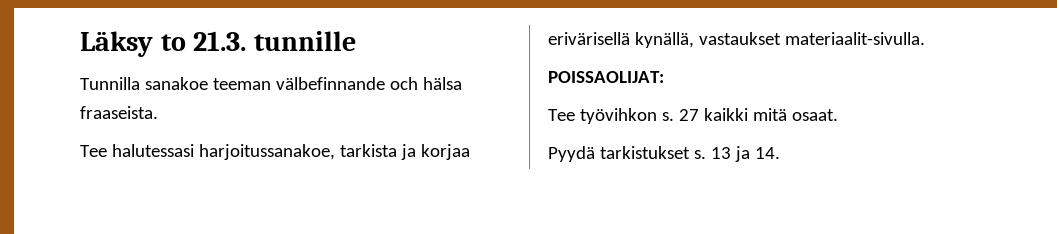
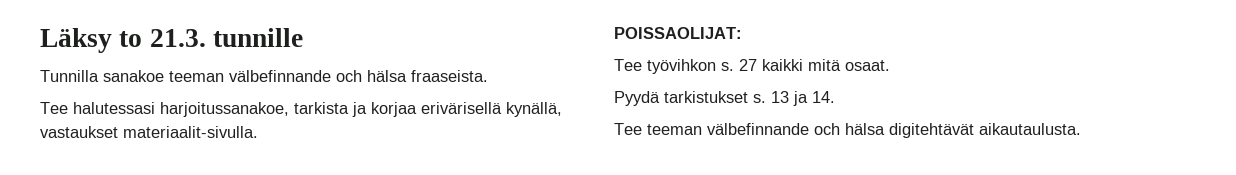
(780, 153) none -> [614,123,1081,138] // Tee teeman välbefinnande och hälsa digitehtävät aikautaulusta.

